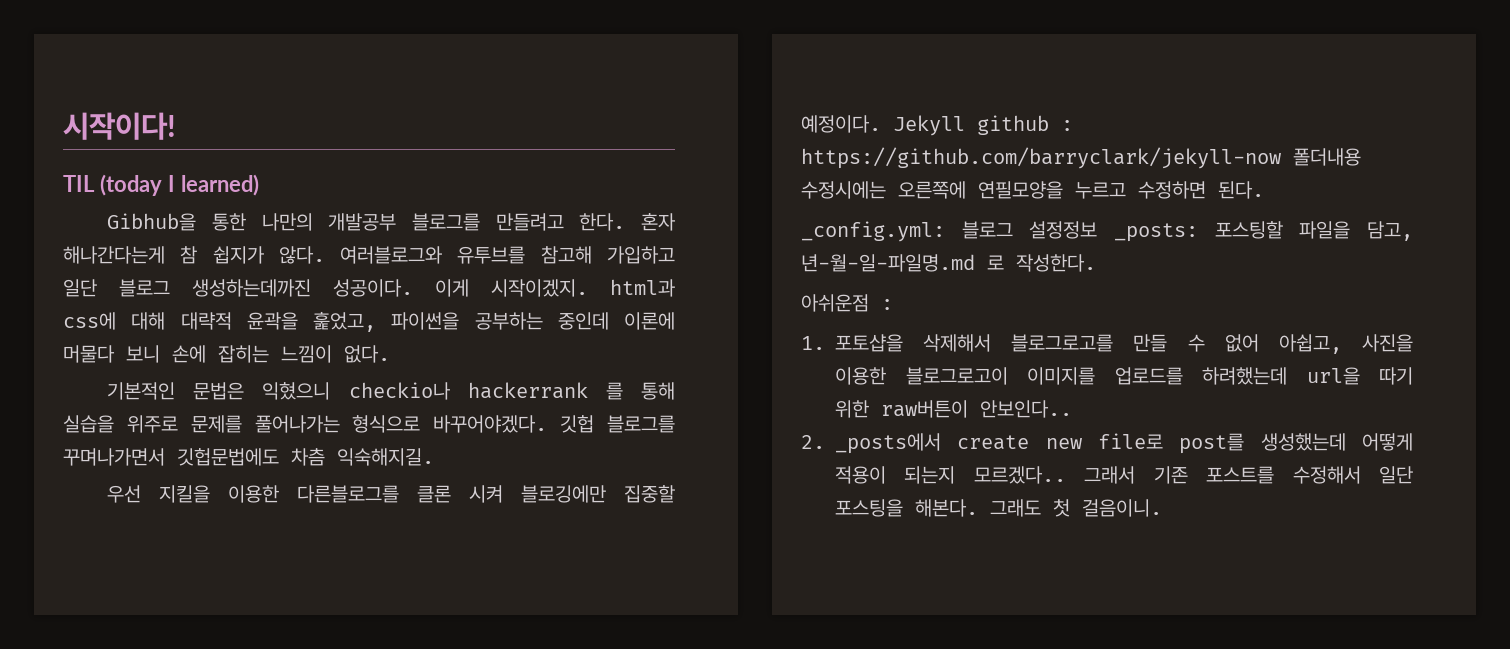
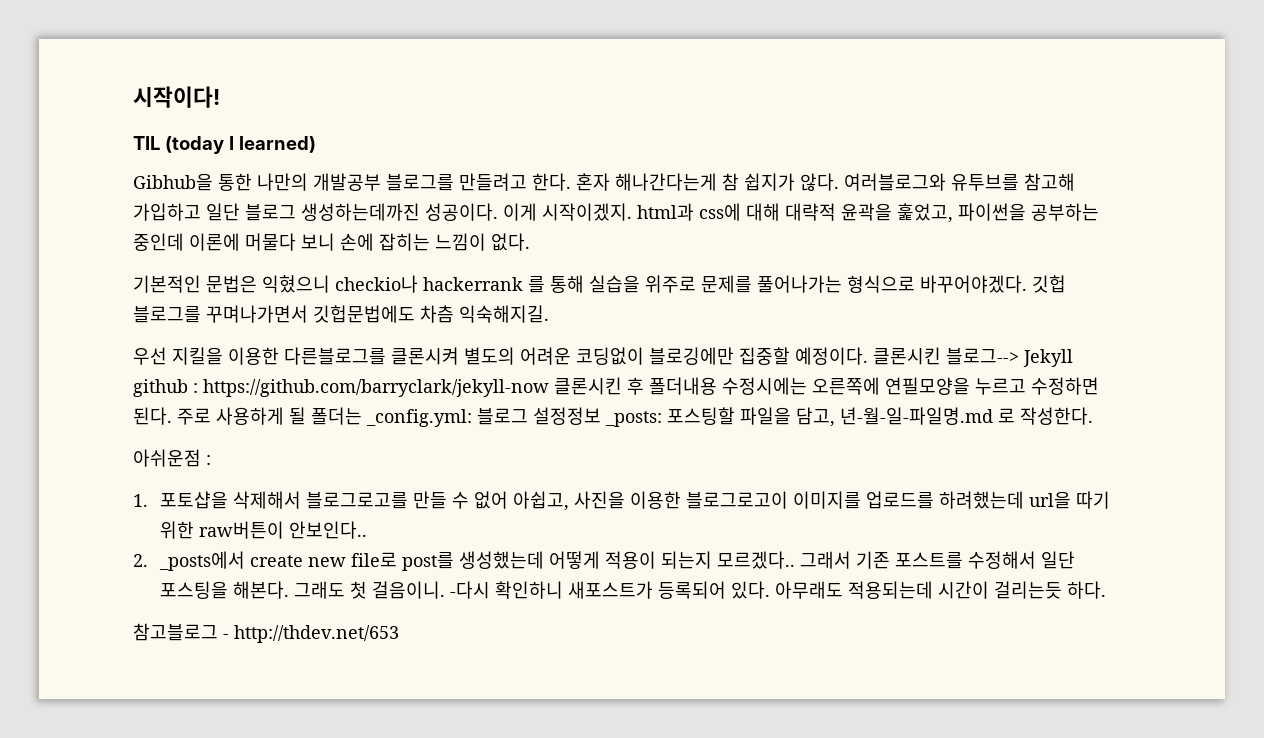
[417,485,504,503] 클론 시켜 -> [391,347,644,365] 클론시켜 별도의 어려운 코딩없이
(881, 124) none -> [873,347,1019,365] 클론시킨 블로그-->
(1281, 158) none -> [554,377,644,395] 클론시킨 후
(1264, 190) // -> [177,407,362,425] 주로 사용하게 될 폴더는
(1162, 508) none -> [449,581,1106,599] [133,623,399,643] -다시 확인하니 새포스트가 등록되어 있다. 아무래도 적용되는데 시간이 걸리는듯 하다. // 참고블로그 - http://thdev.net/653

